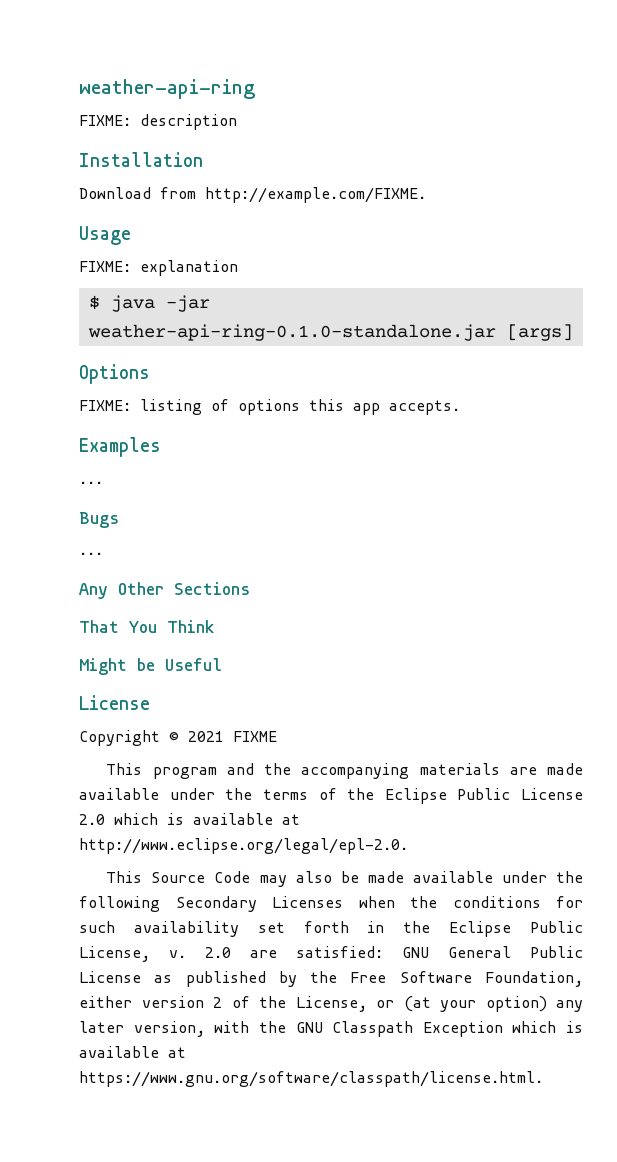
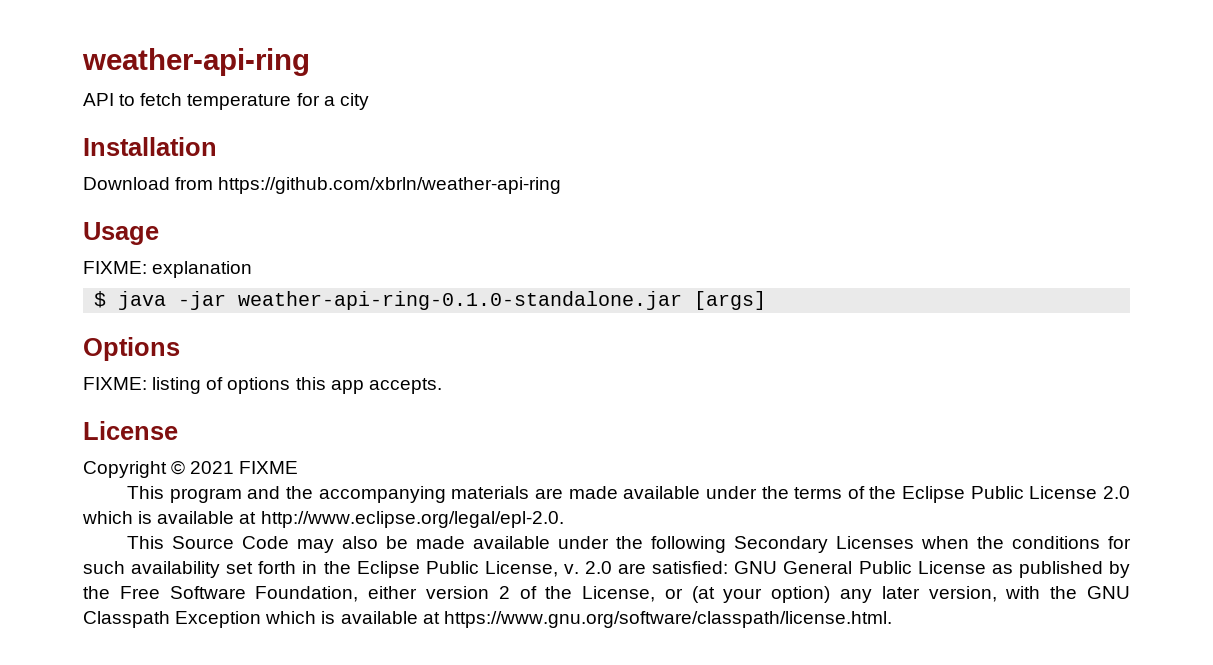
[79,114,237,130] FIXME: description -> [83,93,369,110] API to fetch temperature for a city
[205,187,426,203] http://example.com/FIXME. -> [218,177,562,194] https://github.com/xbrln/weather-api-ring
[79,437,161,457] [79,481,103,484] [79,512,119,528] [79,552,103,555] [79,582,250,599] [79,620,215,633] [79,658,222,675] // Examples // ... // Bugs // ... // Any Other Sections // That You Think // Might be Useful -> (442, 386) none

